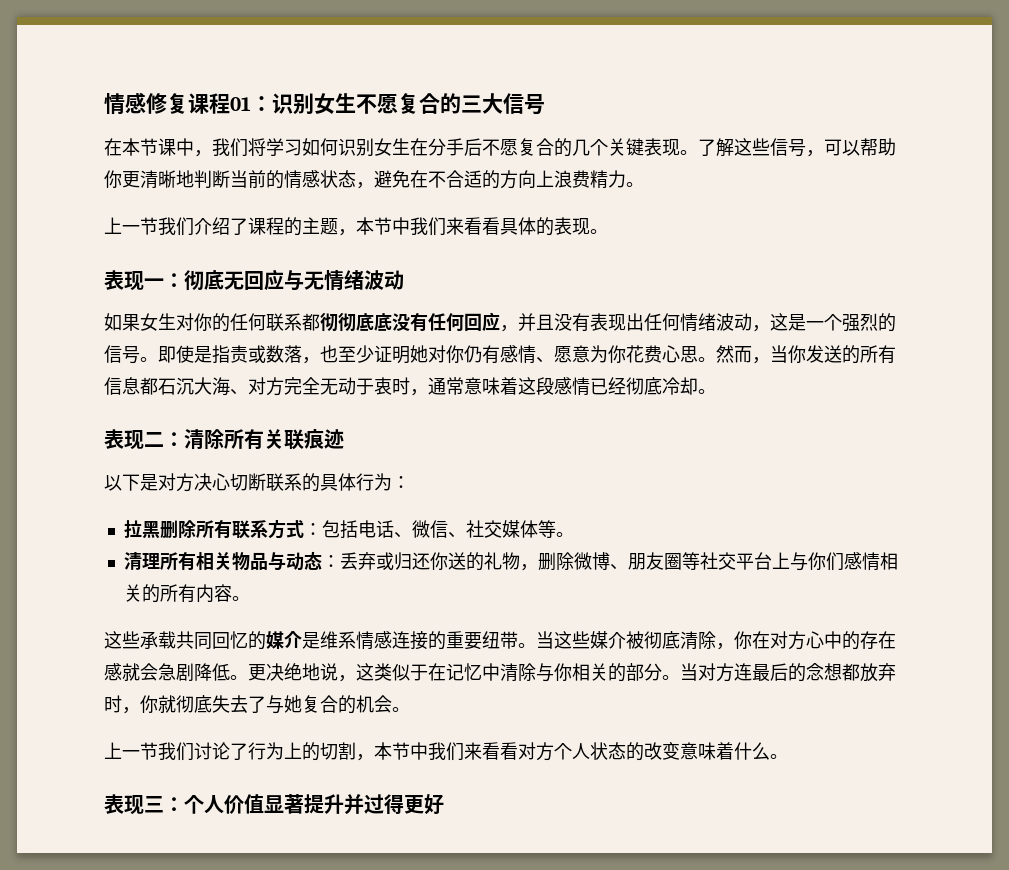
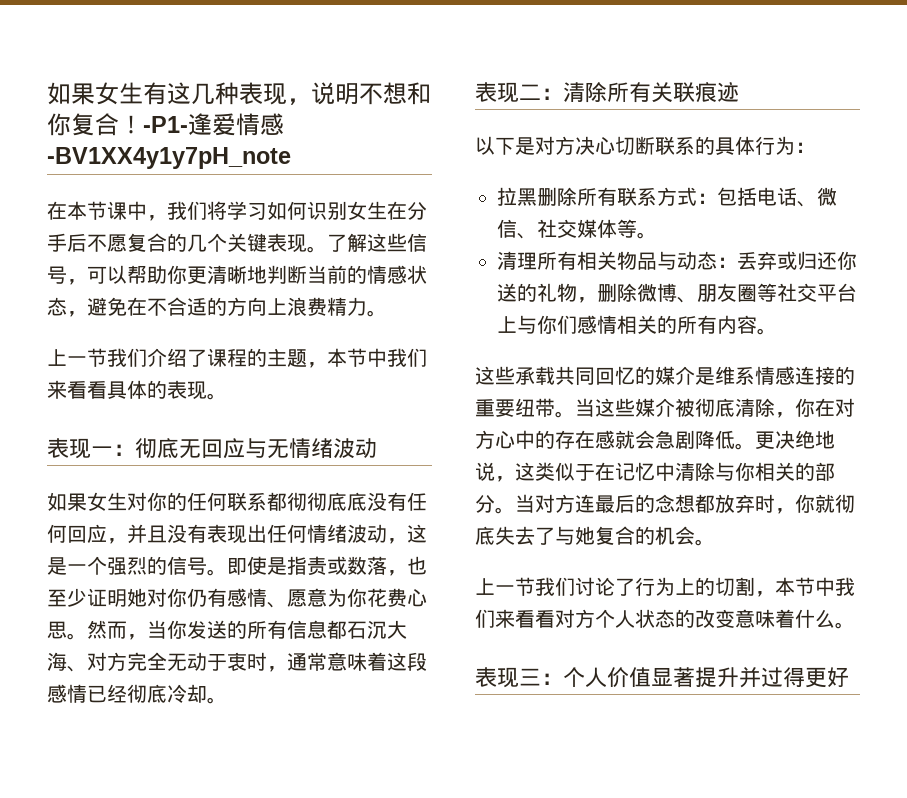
[104,92,545,115] 情感修复课程01：识别女生不愿复合的三大信号 -> [47,82,431,105] [47,113,284,136] [47,147,291,169] 如果女生有这几种表现，说明不想和你复合！-P1-逢爱情感-BV1XX4y1y7pH_note

